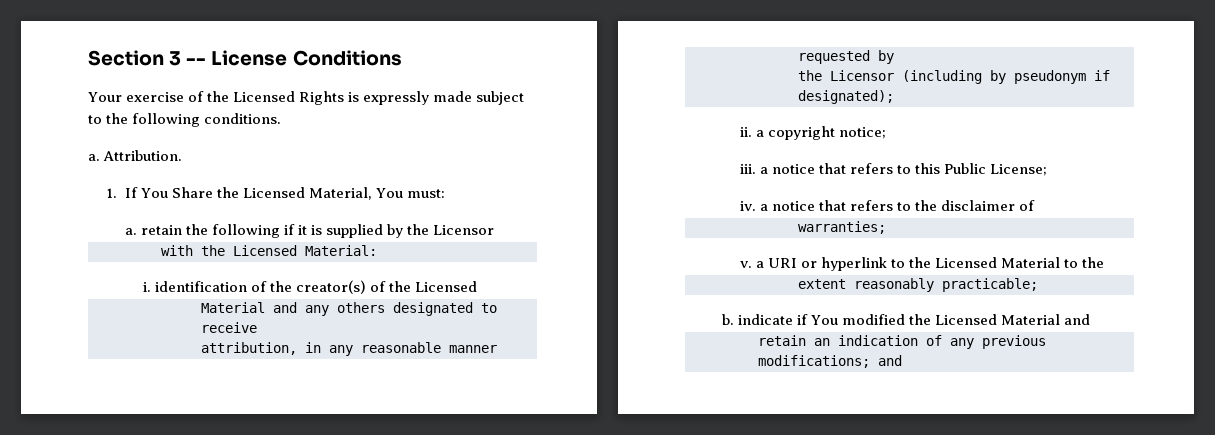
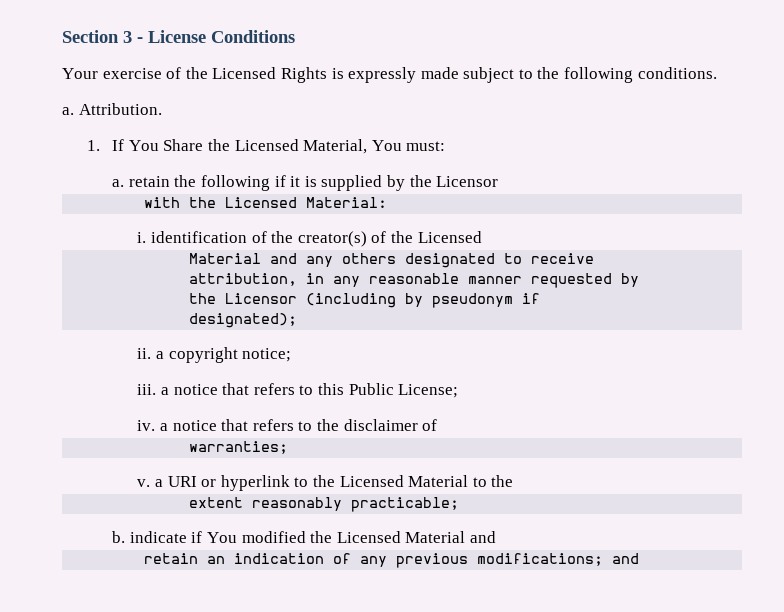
[186,58,207,65] -- -> [137,37,143,43] -

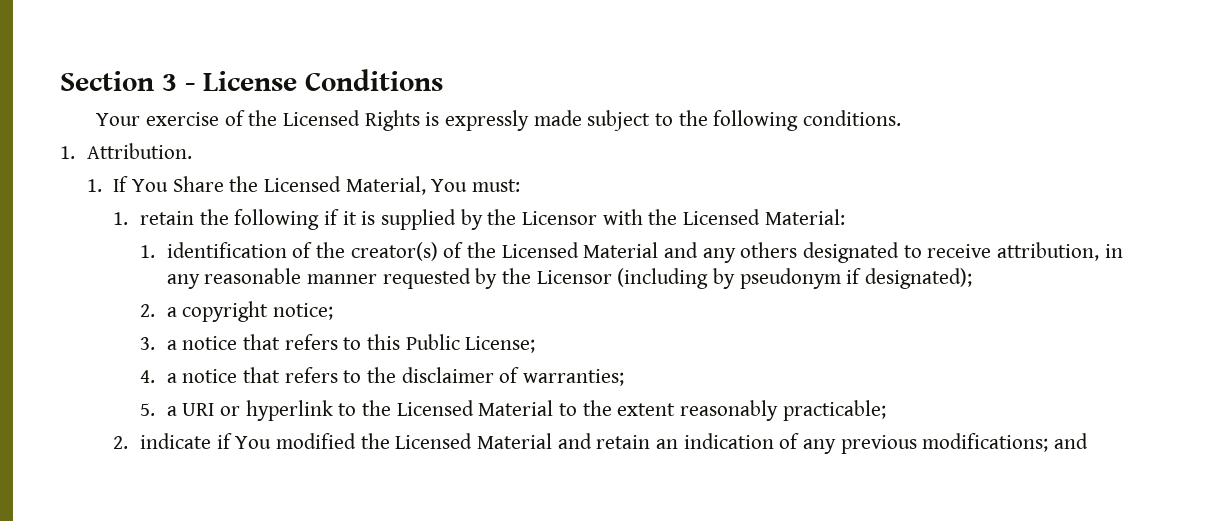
[62,107,74,115] a. -> [60,146,75,159] 1.
[112,179,125,187] a. -> [113,212,129,225] 1.
(499, 181) // -> (597, 218) none
[137,232,147,243] i. -> [139,245,155,258] 1.
(482, 237) // -> (579, 250) none
(595, 258) // -> (992, 251) none
(640, 280) // -> (498, 278) none
(541, 298) // -> (862, 276) none
[137,348,152,359] ii. -> [139,304,155,317] 2.
[137,384,157,395] iii. -> [139,337,155,350] 3.
[137,420,156,431] iv. -> [139,370,155,383] 4.
(438, 425) // -> (520, 375) none
[137,479,151,487] v. -> [139,403,155,416] 5.
(514, 481) // -> (612, 408) none
[112,531,126,543] b. -> [113,436,129,449] 2.
(496, 537) // -> (592, 441) none

